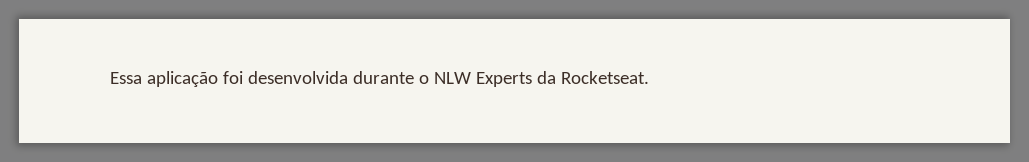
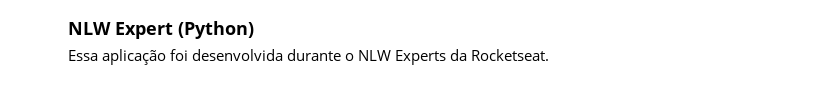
(110, 78) none -> [68,21,254,39] NLW Expert (Python) //

